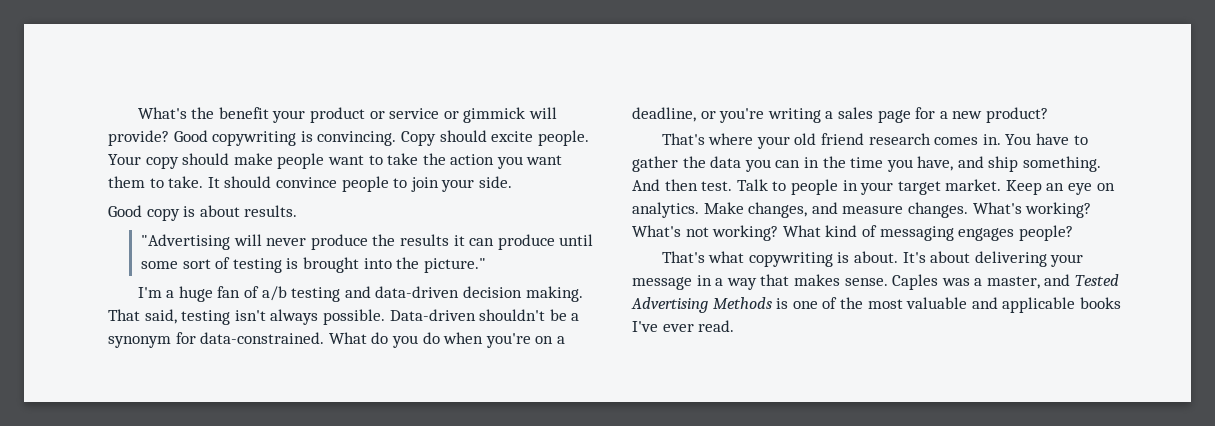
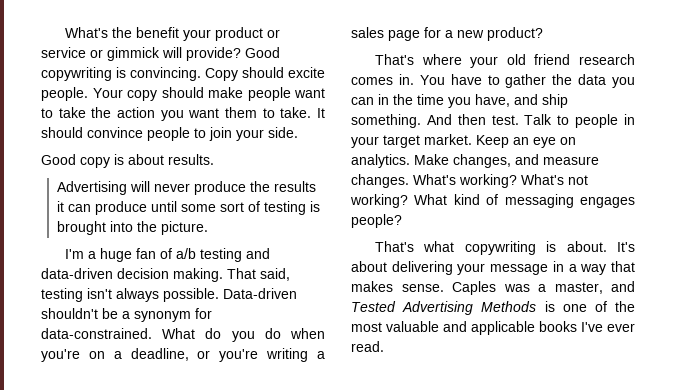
[141,234,231,250] "Advertising -> [57,181,128,195] Advertising
[423,258,486,273] picture." -> [161,221,209,235] picture.

